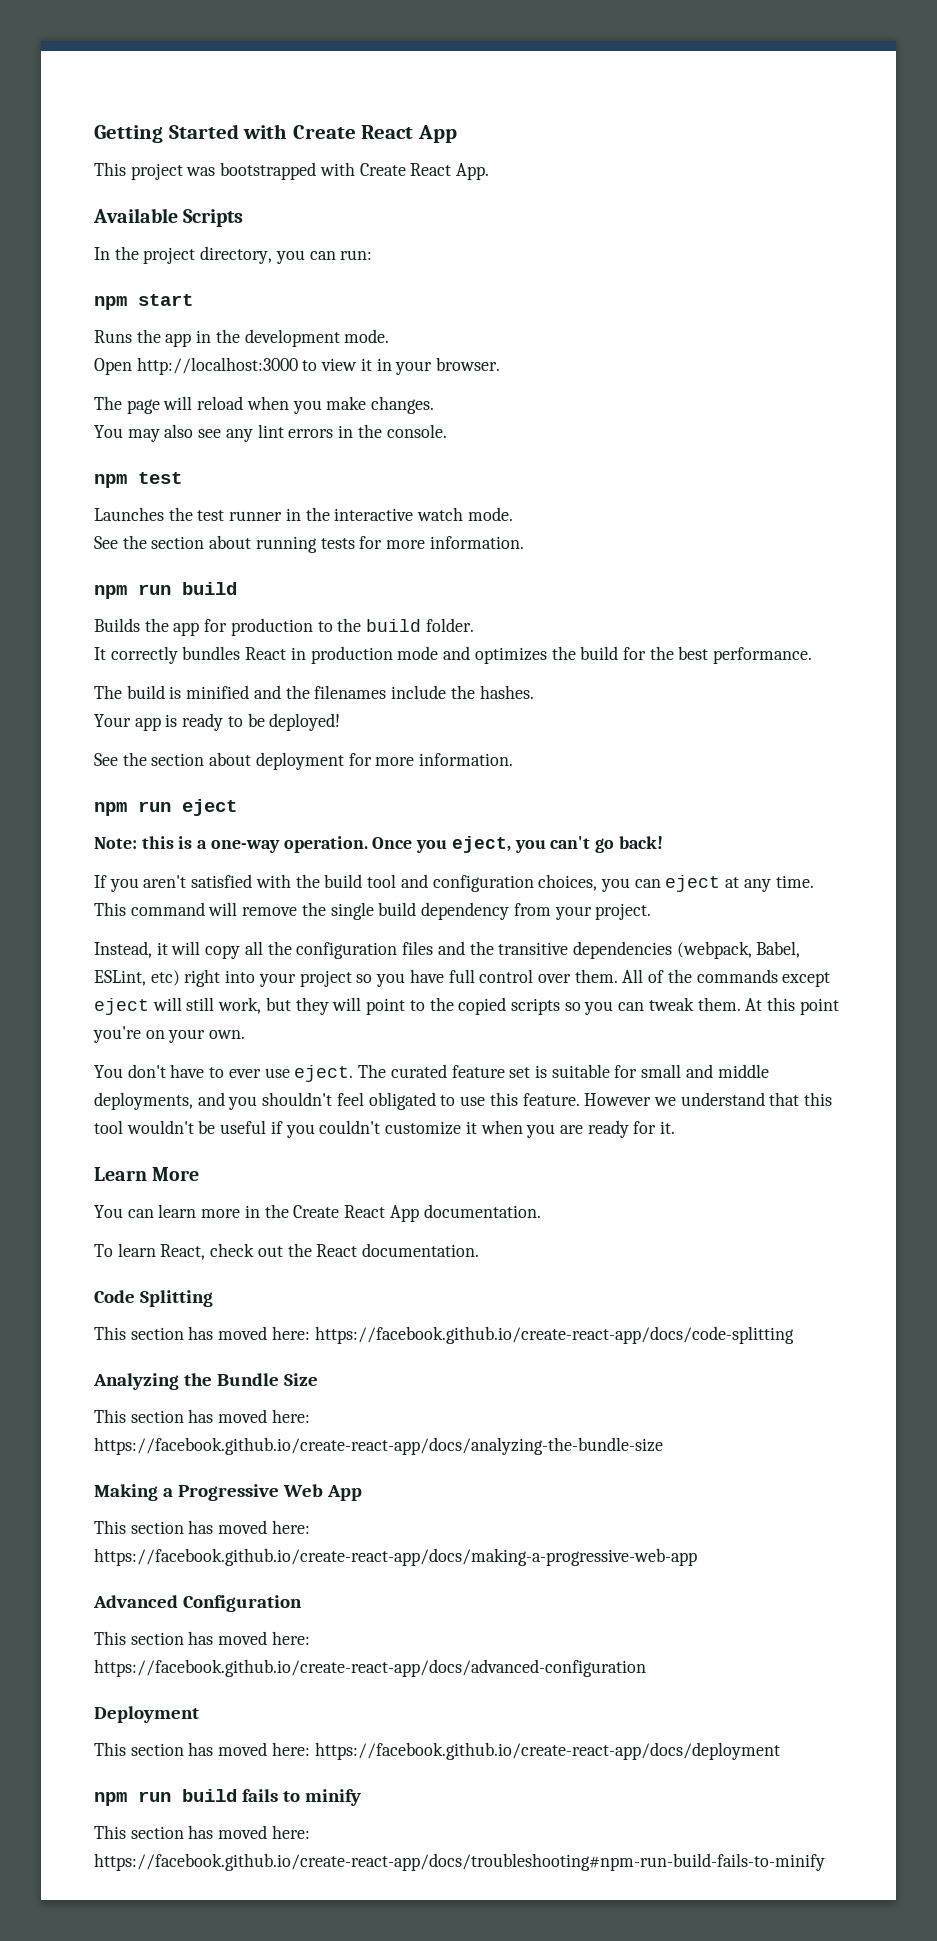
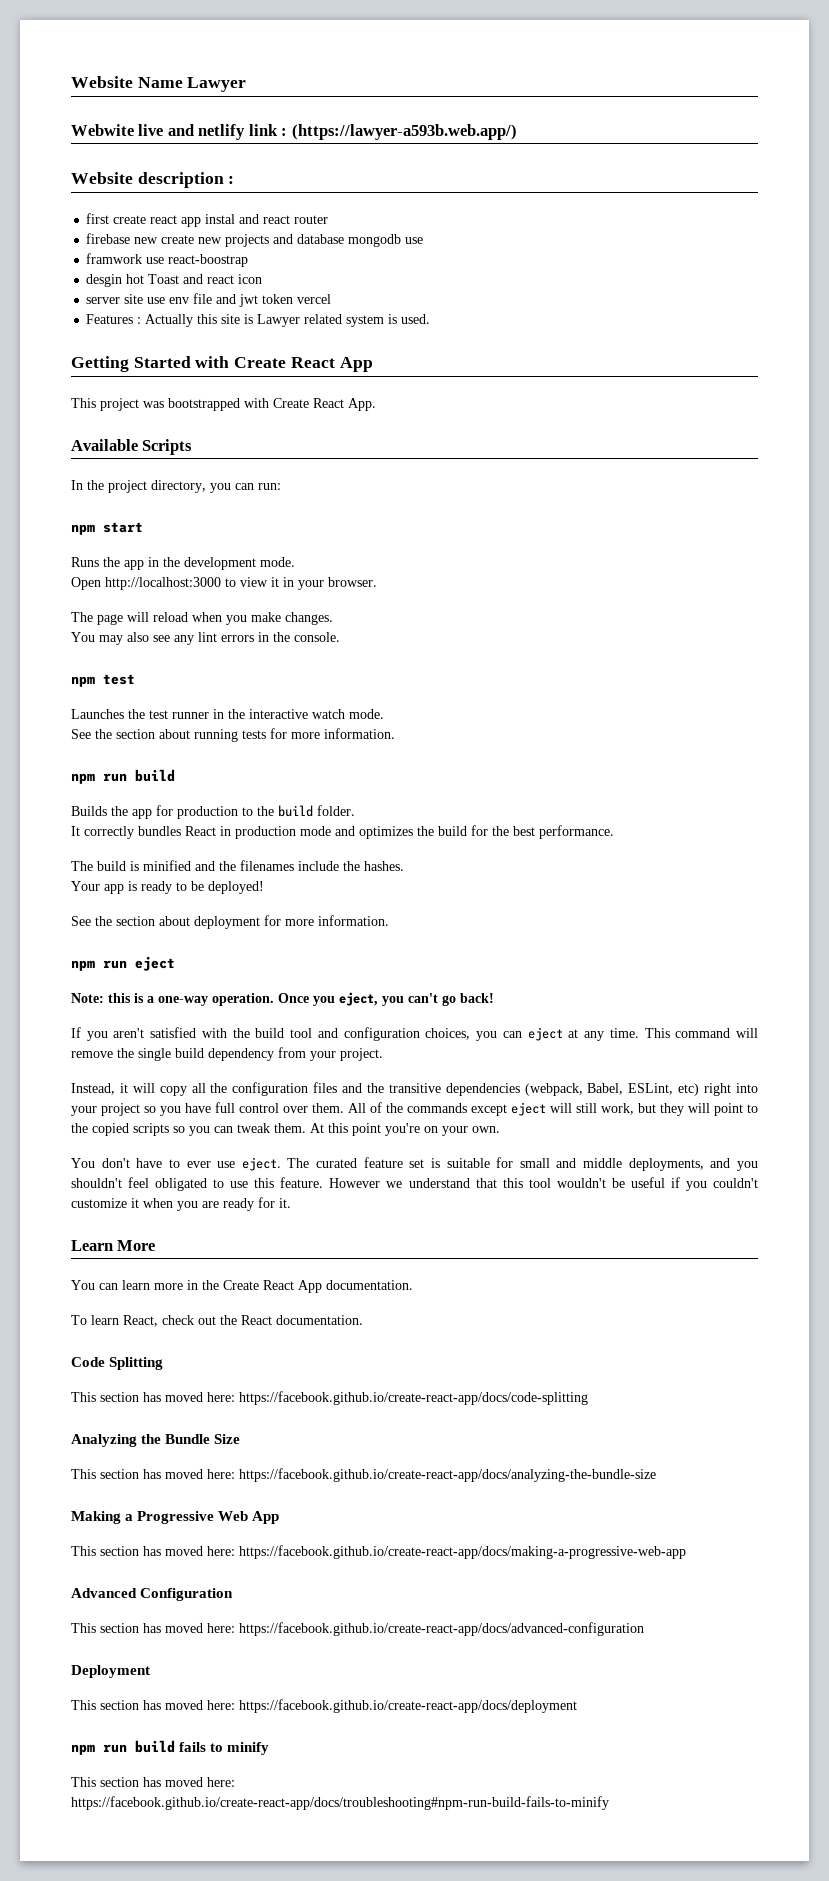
(94, 134) none -> [71,76,247,92] [71,124,517,140] [71,172,235,188] [86,213,329,227] [86,233,424,247] [86,253,249,267] [86,274,263,287] [86,293,332,307] [86,314,431,327] Website Name Lawyer // Webwite live and netlify link : (https://lawyer-a593b.web.app/) // Website description : // first create react app instal and react router // firebase new create new projects and database mongodb use // framwork use react-boostrap // desgin hot Toast and react icon // server site use env file and jwt token vercel // Features : Actually this site is Lawyer related system is used. //

